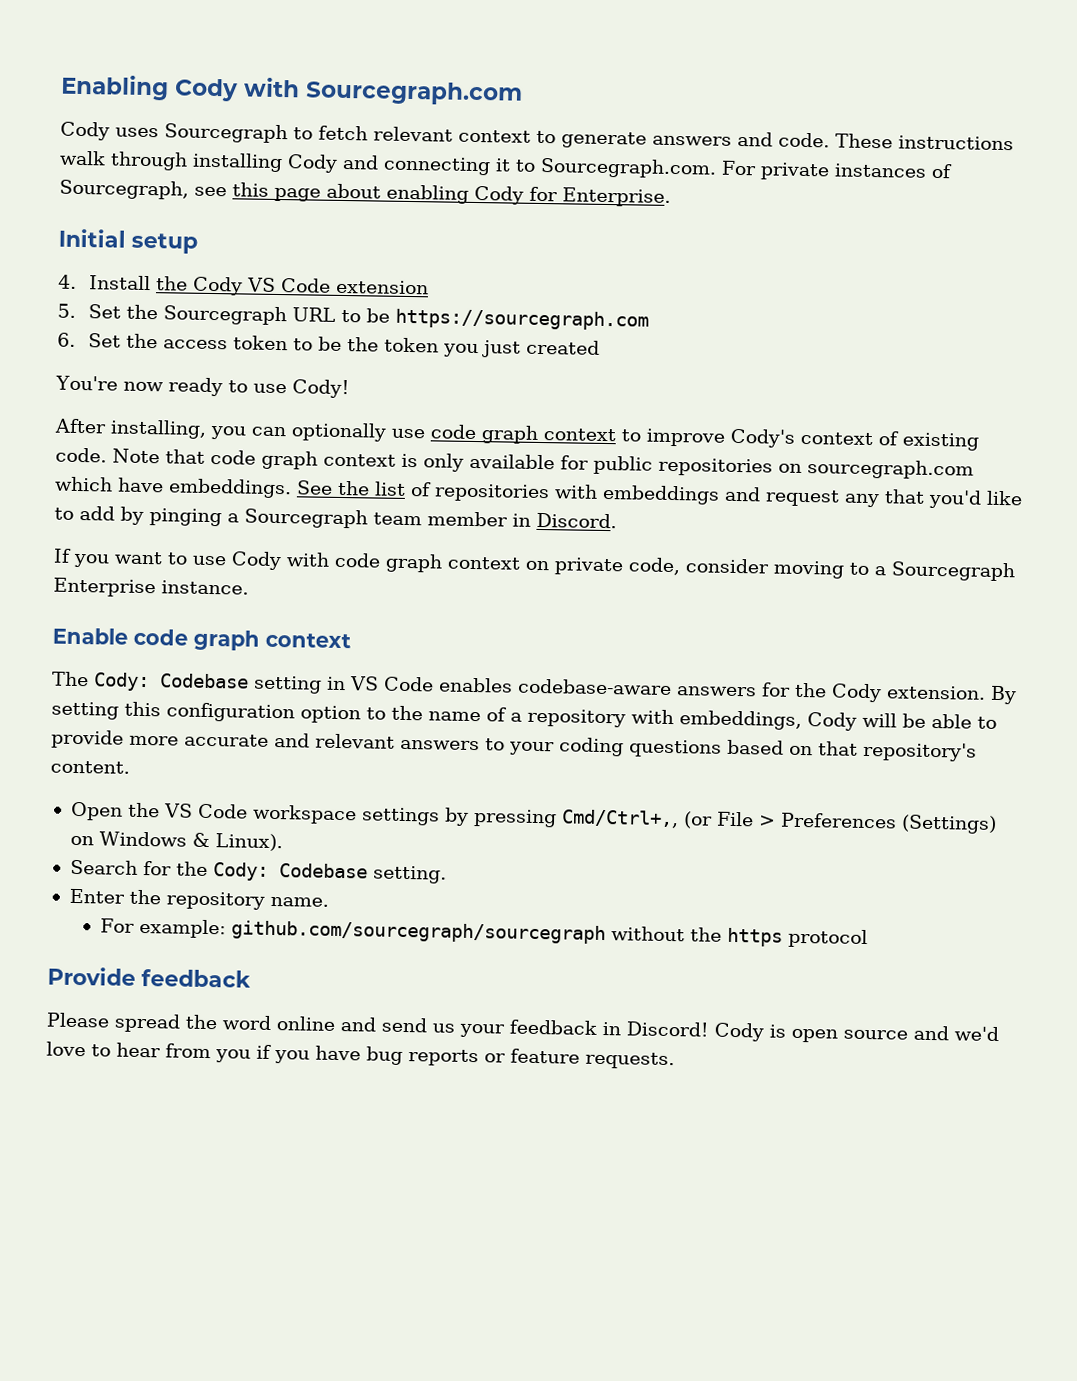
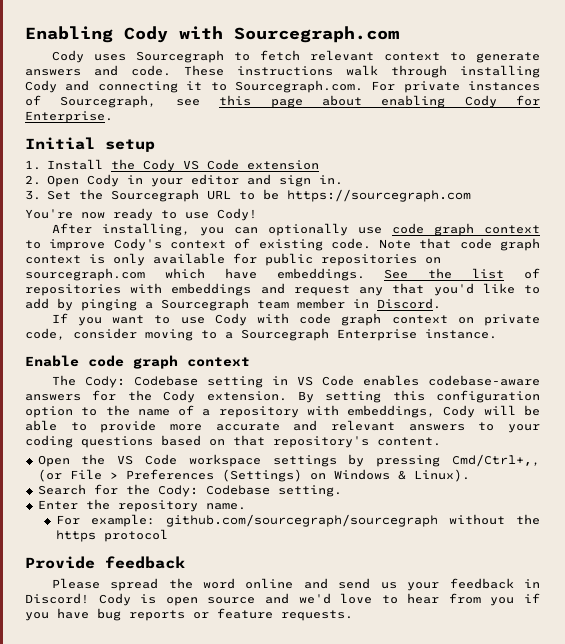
[58,274,77,289] 4. -> [25,160,41,170] 1.
[57,303,76,318] 5. -> [25,174,343,187] [25,190,41,200] 2. Open Cody in your editor and sign in. // 3.
[57,332,600,358] // 6. Set the access token to be the token you just created -> (471, 195) none

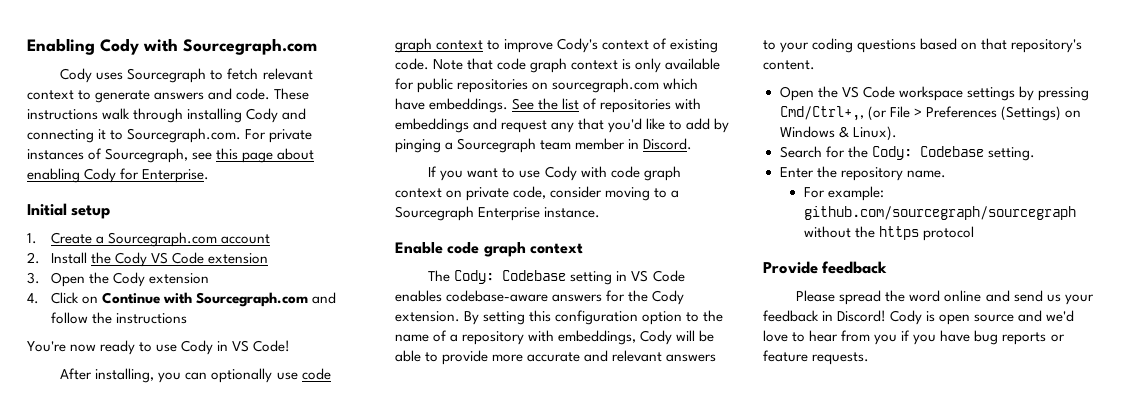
(41, 165) none -> [51,232,271,247] [27,252,40,264] Create a Sourcegraph.com account // 2.
[25,174,343,187] [25,189,471,202] 2. Open Cody in your editor and sign in. // 3. Set the Sourcegraph URL to be https://sourcegraph.com -> [27,272,210,287] [27,292,337,307] [51,312,188,324] 3. Open the Cody extension // 4. Click on Continue with Sourcegraph.com and follow the instructions
[217,208,257,221] Cody! -> [181,340,291,355] Cody in VS Code!

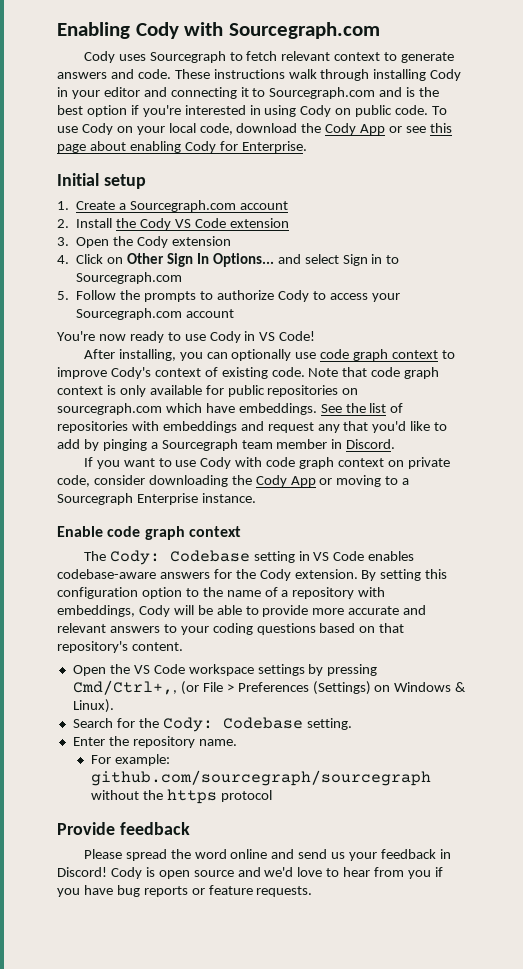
(279, 115) none -> [57,87,140,99] in your editor
[127,128,313,143] [27,148,189,163] Sourcegraph.com. For private instances of Sourcegraph, -> [269,87,440,99] [57,105,448,117] [57,123,403,135] Sourcegraph.com and is the best option if you're interested in using Cody on public code. To use Cody on your local code, download the Cody App or
[102,292,337,307] [51,312,188,324] Continue with Sourcegraph.com and follow the instructions -> [127,253,400,267] [76,272,183,284] [57,290,400,302] [76,308,235,320] Other Sign In Options... and select Sign in to Sourcegraph.com // 5. Follow the prompts to authorize Cody to access your Sourcegraph.com account
(603, 192) none -> [148,475,333,487] downloading the Cody App or

